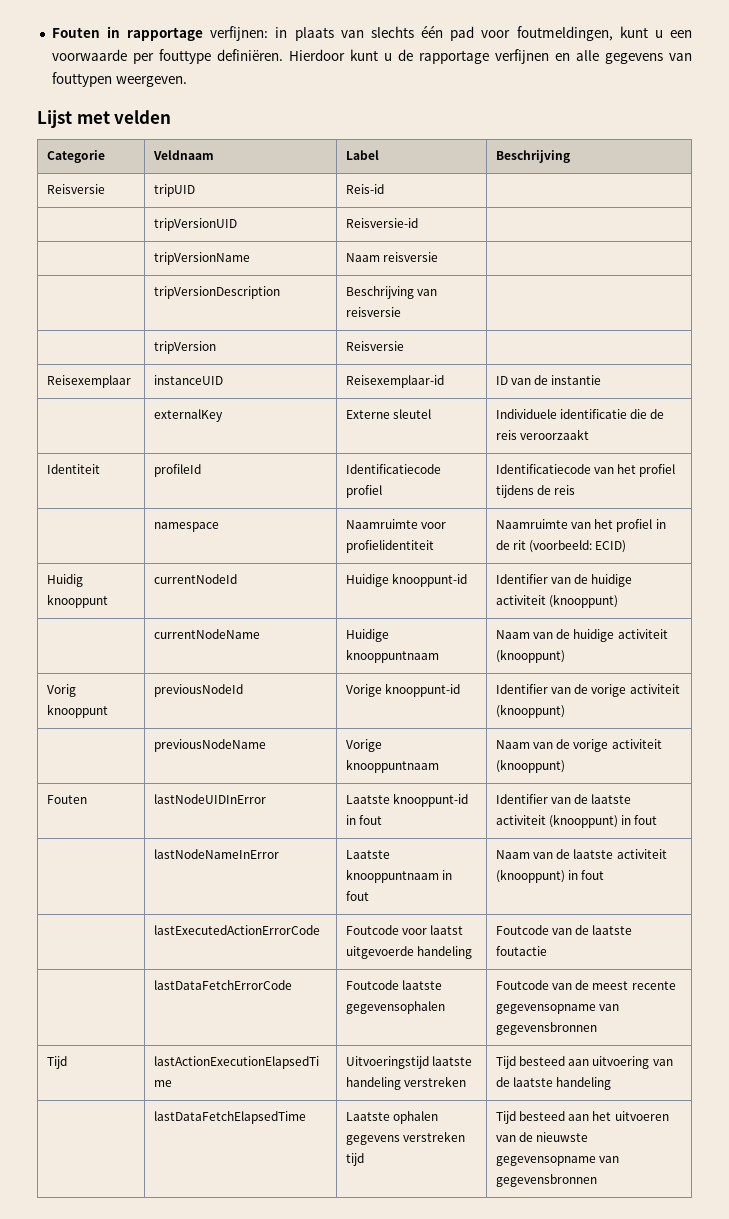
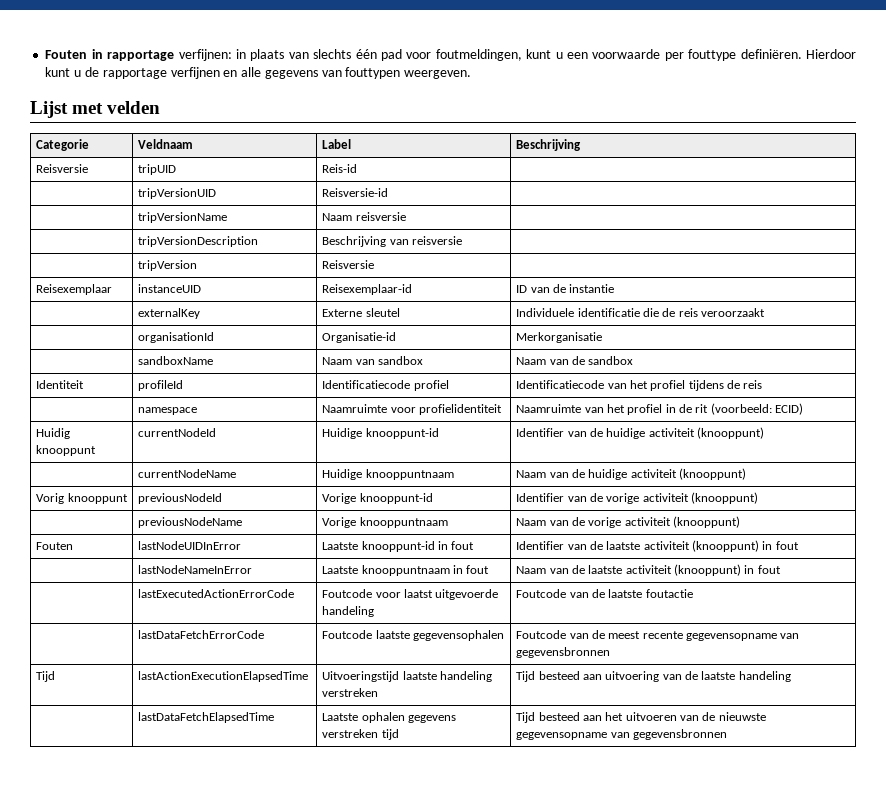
(589, 434) none -> [138,332,215,343] [322,332,397,343] [516,332,603,343] [138,356,214,365] [322,356,423,365] [516,356,634,365] // | organisationId | Organisatie-id | Merkorganisatie // | sandboxName | Naam van sandbox | Naam van de sandbox

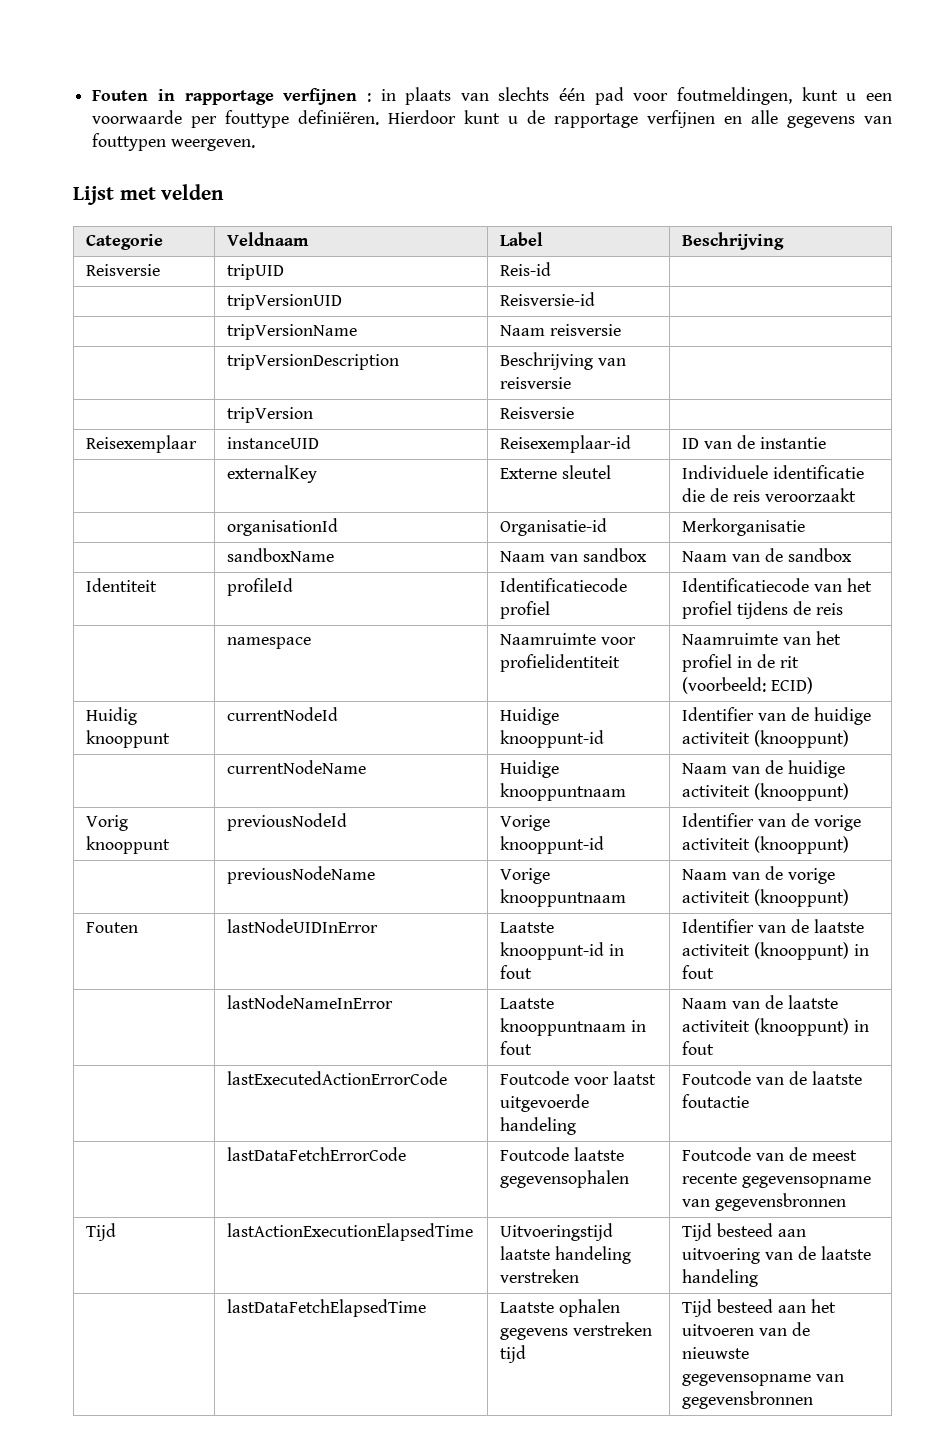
[178,49,232,61] verfijnen: -> [283,88,371,105] verfijnen :

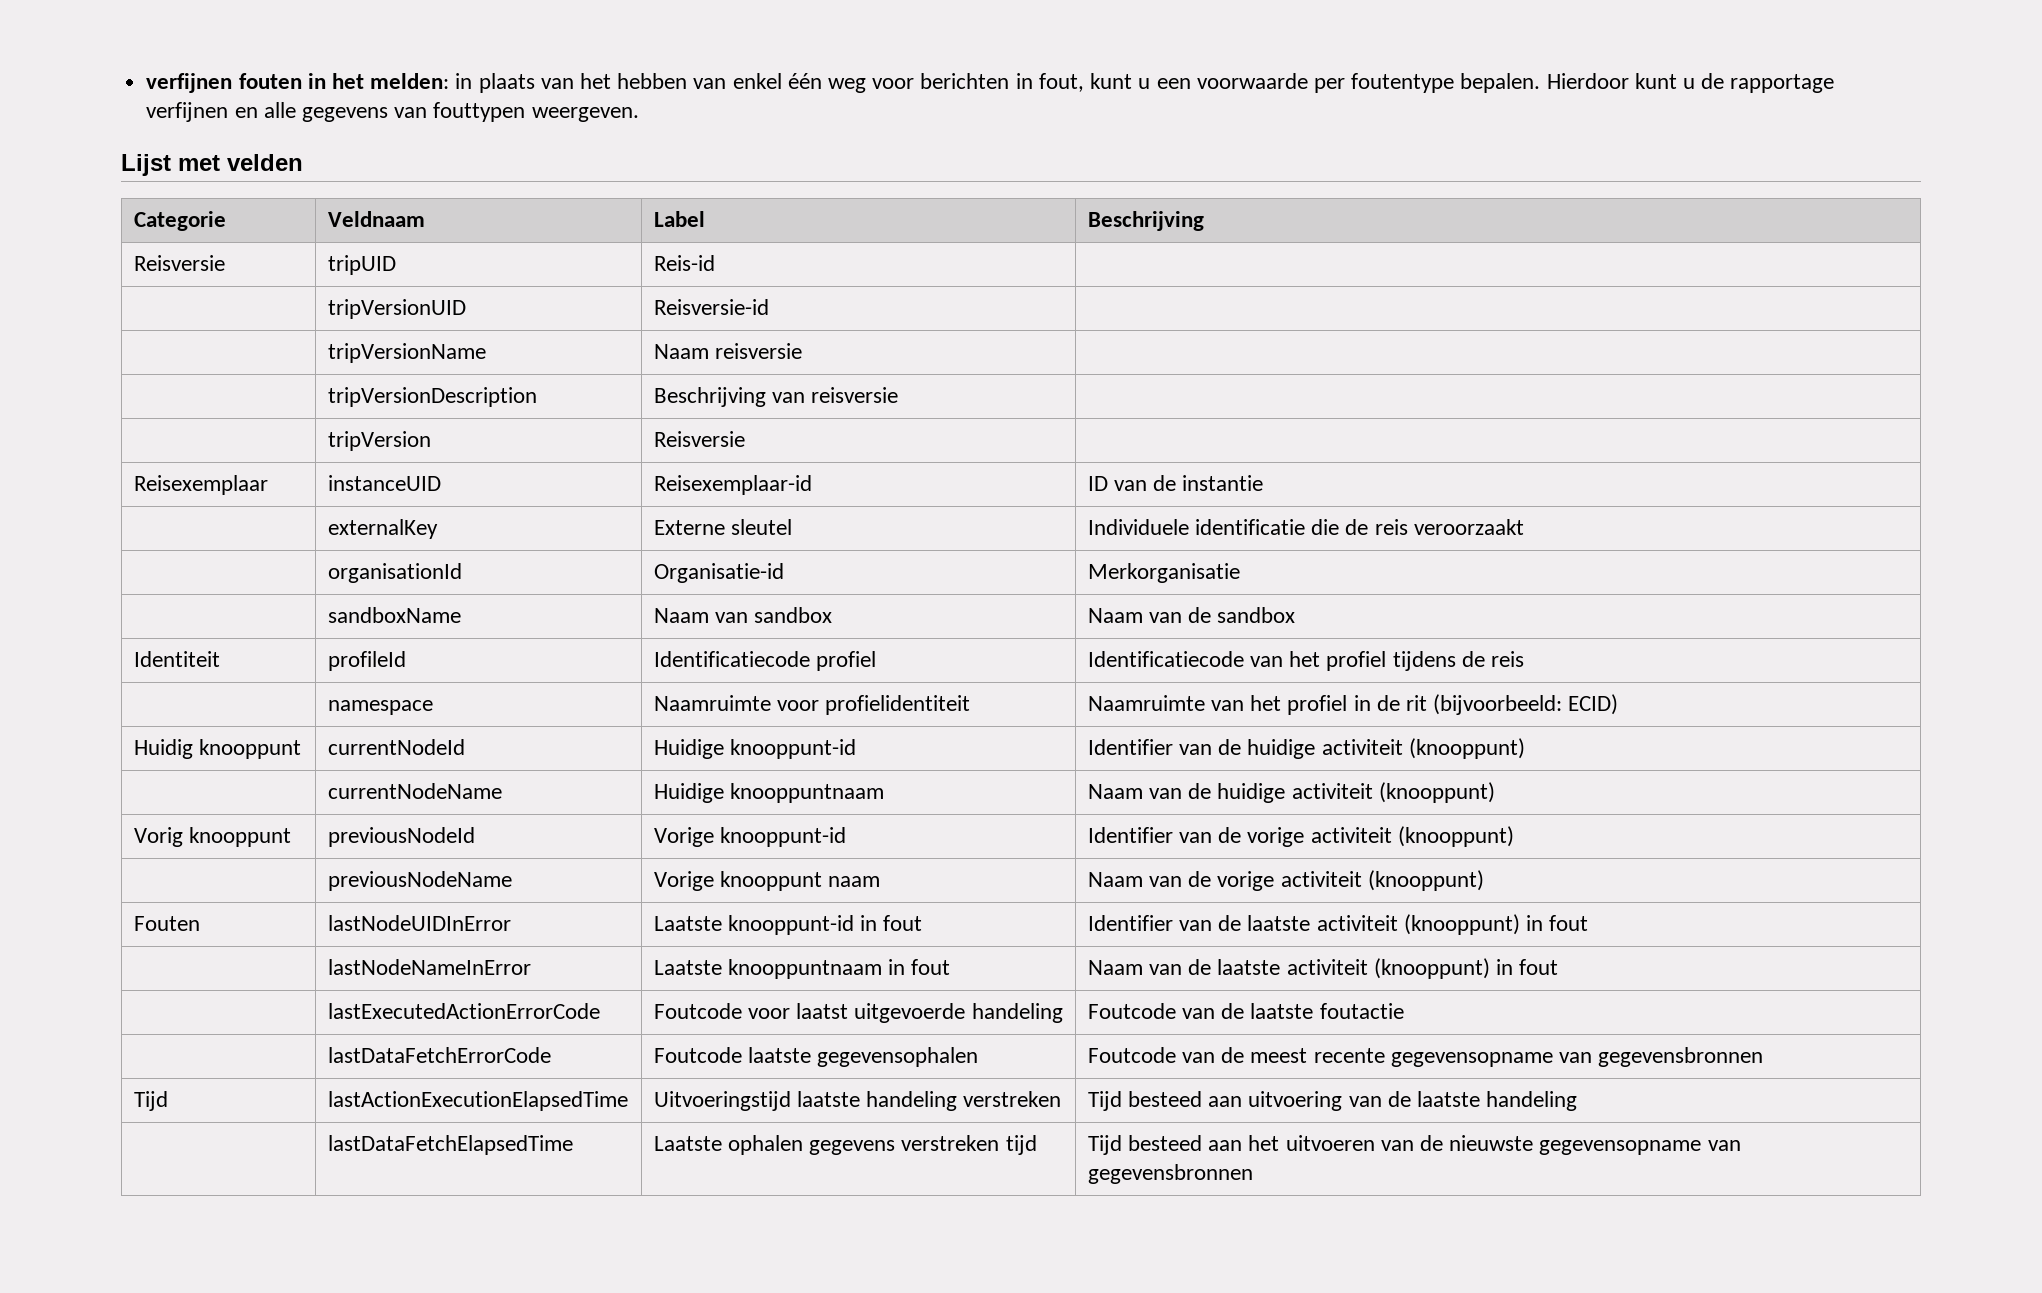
[92,87,793,105] Fouten in rapportage verfijnen : in plaats van slechts één pad voor foutmeldingen, -> [146,73,1084,93] verfijnen fouten in het melden: in plaats van het hebben van enkel één weg voor berichten in fout,
[225,110,380,128] fouttype definiëren. -> [1351,73,1541,93] foutentype bepalen.
[682,677,767,694] (voorbeeld: -> [1433,694,1563,715] (bijvoorbeeld:
[500,889,627,907] knooppuntnaam -> [719,871,881,891] knooppunt naam

